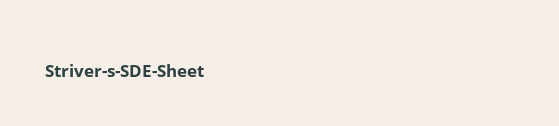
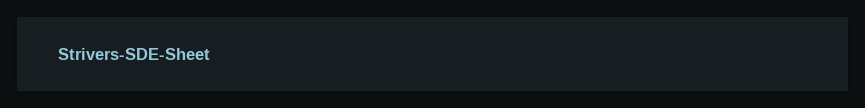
[45,64,204,77] Striver-s-SDE-Sheet -> [58,48,210,60] Strivers-SDE-Sheet

